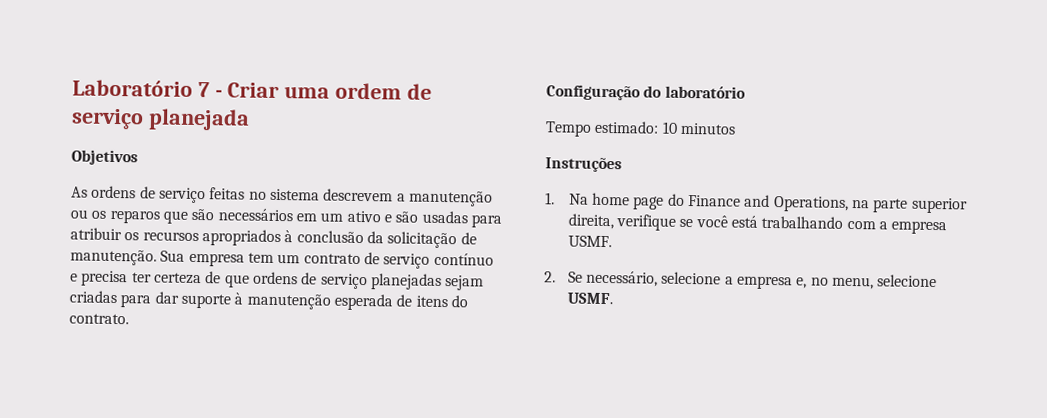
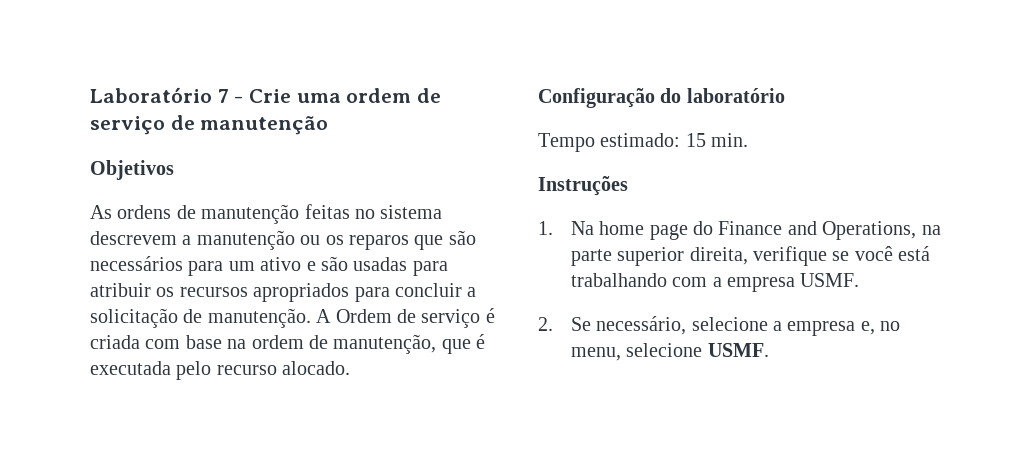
[227,82,280,99] Criar -> [249,89,292,103] Crie
[147,108,250,131] planejada -> [170,115,329,135] de manutenção
[158,187,206,204] serviço -> [201,204,300,224] manutenção
[295,213,317,222] em -> [188,261,224,276] para
[284,230,477,249] [70,249,494,269] [70,270,485,291] [69,290,468,311] [69,313,129,325] à conclusão da solicitação de manutenção. Sua empresa tem um contrato de serviço contínuo e precisa ter certeza de que ordens de serviço planejadas sejam criadas para dar suporte à manutenção esperada de itens do contrato. -> [354,283,477,302] [90,308,495,328] [90,334,486,354] [90,361,351,380] para concluir a solicitação de manutenção. A Ordem de serviço é criada com base na ordem de manutenção, que é executada pelo recurso alocado.
[661,121,736,135] 10 minutos -> [685,133,749,147] 15 min.

